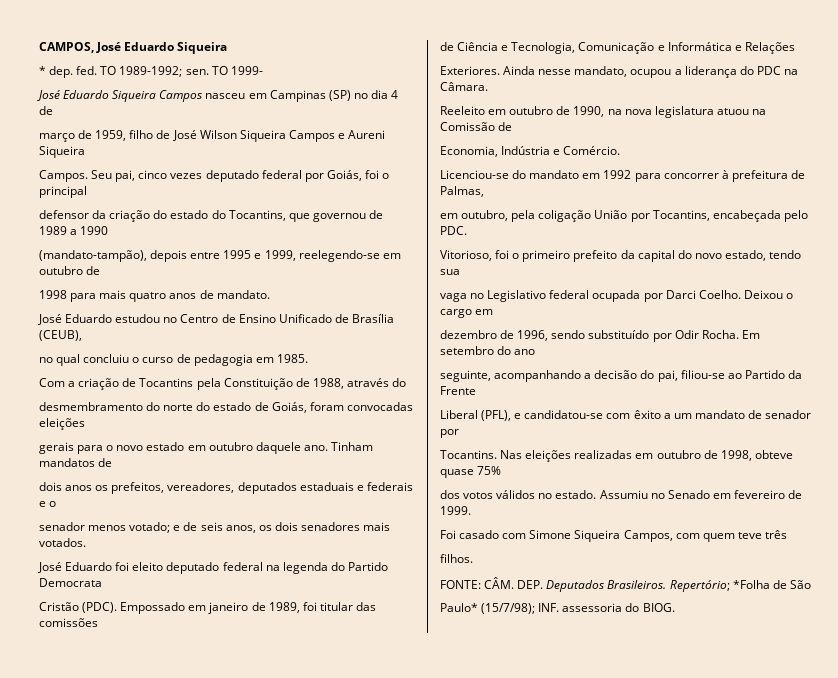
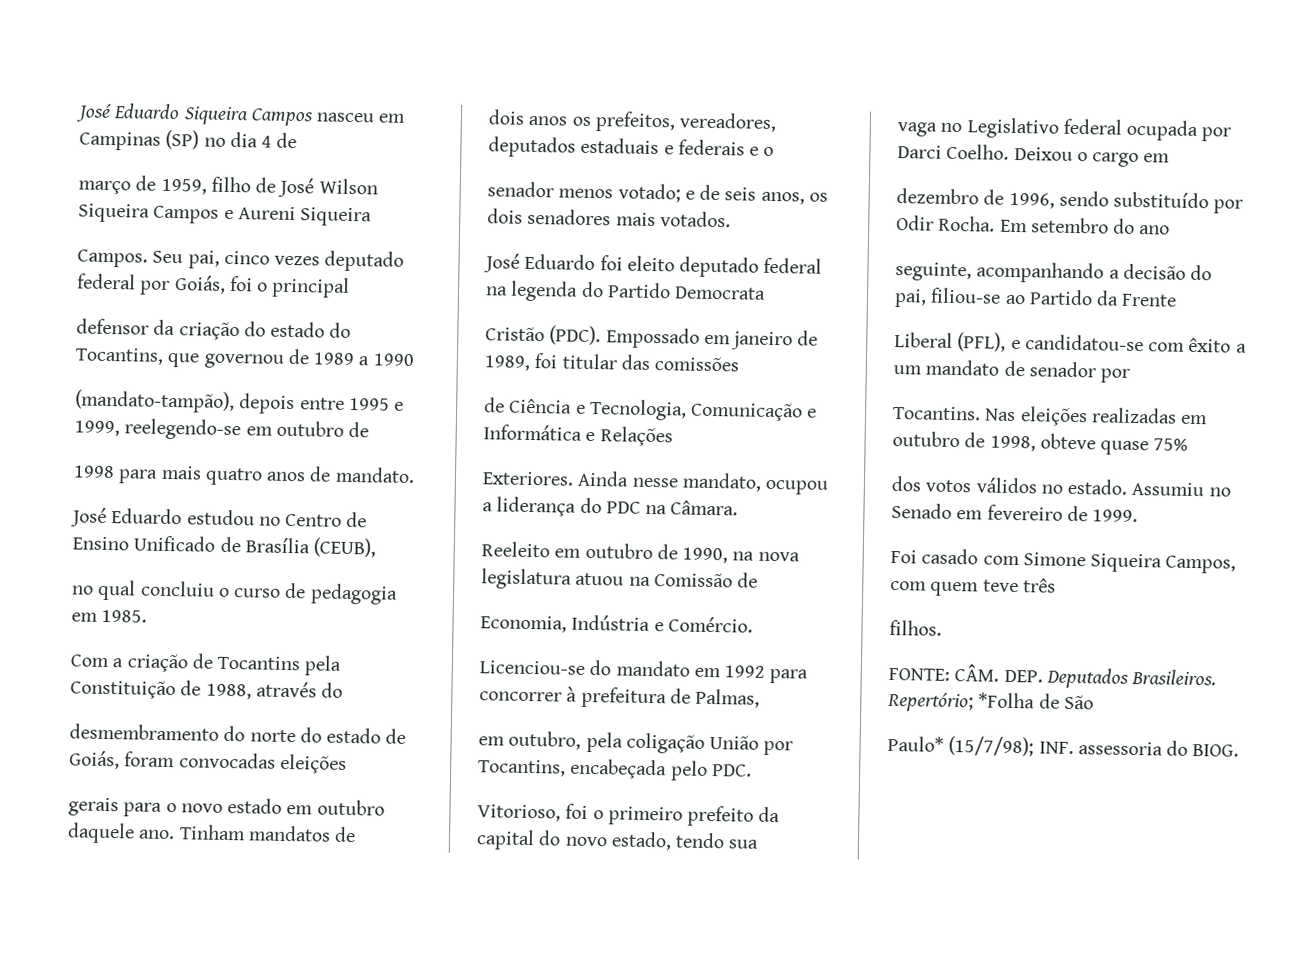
[39,42,228,54] [39,66,263,78] CAMPOS, José Eduardo Siqueira // * dep. fed. TO 1989-1992; sen. TO 1999- // -> (76, 112) none

